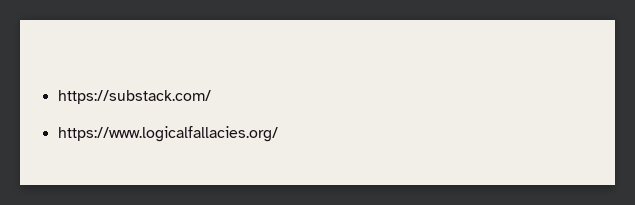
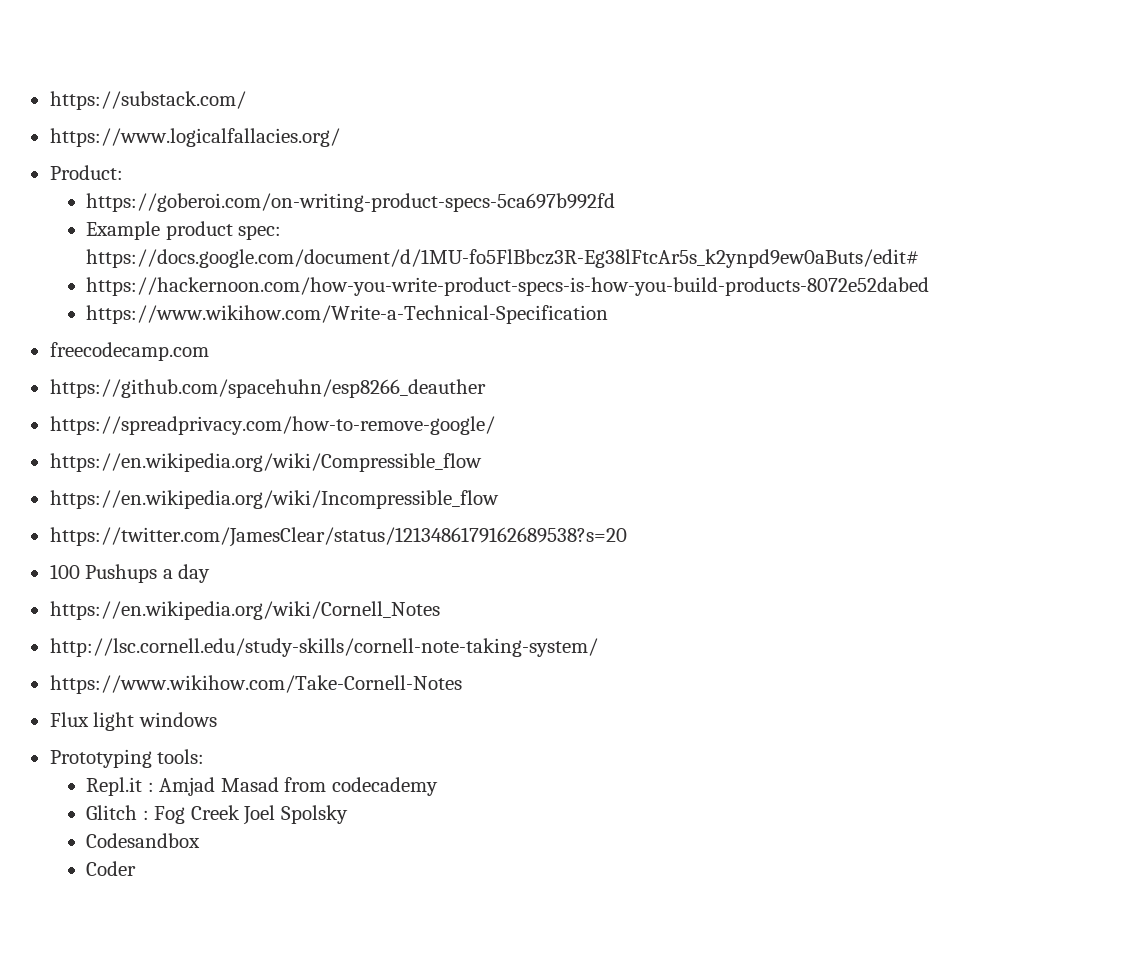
(278, 134) none -> [49,165,123,180] [85,193,615,212] [85,221,282,240] [85,249,919,268] [85,277,929,296] [85,305,608,324] [49,342,209,361] [49,379,486,398] [49,416,495,435] [49,453,482,472] [49,490,499,509] [49,527,627,547] [49,564,211,583] [49,601,440,620] [49,638,598,657] [49,675,462,694] [49,712,217,731] [49,749,205,768] [85,777,438,796] [85,805,348,825] [85,833,200,848] [85,861,136,876] // Product: // https://goberoi.com/on-writing-product-specs-5ca697b992fd // Example product spec: https://docs.google.com/document/d/1MU-fo5FlBbcz3R-Eg38lFtcAr5s_k2ynpd9ew0aButs/edit# // https://hackernoon.com/how-you-write-product-specs-is-how-you-build-products-8072e52dabed // https://www.wikihow.com/Write-a-Technical-Specification // freecodecamp.com // https://github.com/spacehuhn/esp8266_deauther // https://spreadprivacy.com/how-to-remove-google/ // https://en.wikipedia.org/wiki/Compressible_flow // https://en.wikipedia.org/wiki/Incompressible_flow // https://twitter.com/JamesClear/status/1213486179162689538?s=20 // 100 Pushups a day // https://en.wikipedia.org/wiki/Cornell_Notes // http://lsc.cornell.edu/study-skills/cornell-note-taking-system/ // https://www.wikihow.com/Take-Cornell-Notes // Flux light windows // Prototyping tools: // Repl.it : Amjad Masad from codecademy // Glitch : Fog Creek Joel Spolsky // Codesandbox // Coder

